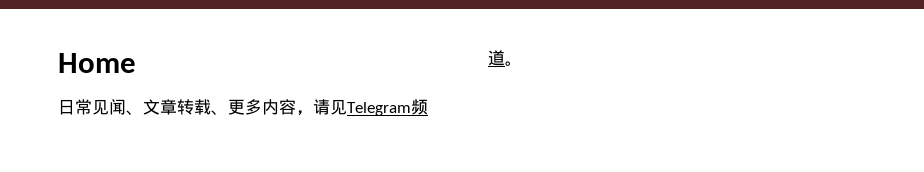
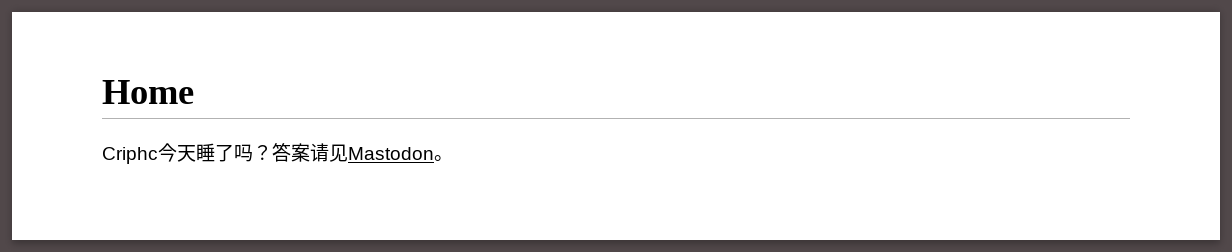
[58,99,428,116] [488,50,505,66] 日常见闻、文章转载、更多内容，请见Telegram频道 -> [102,143,434,164] Criphc今天睡了吗？答案请见Mastodon

